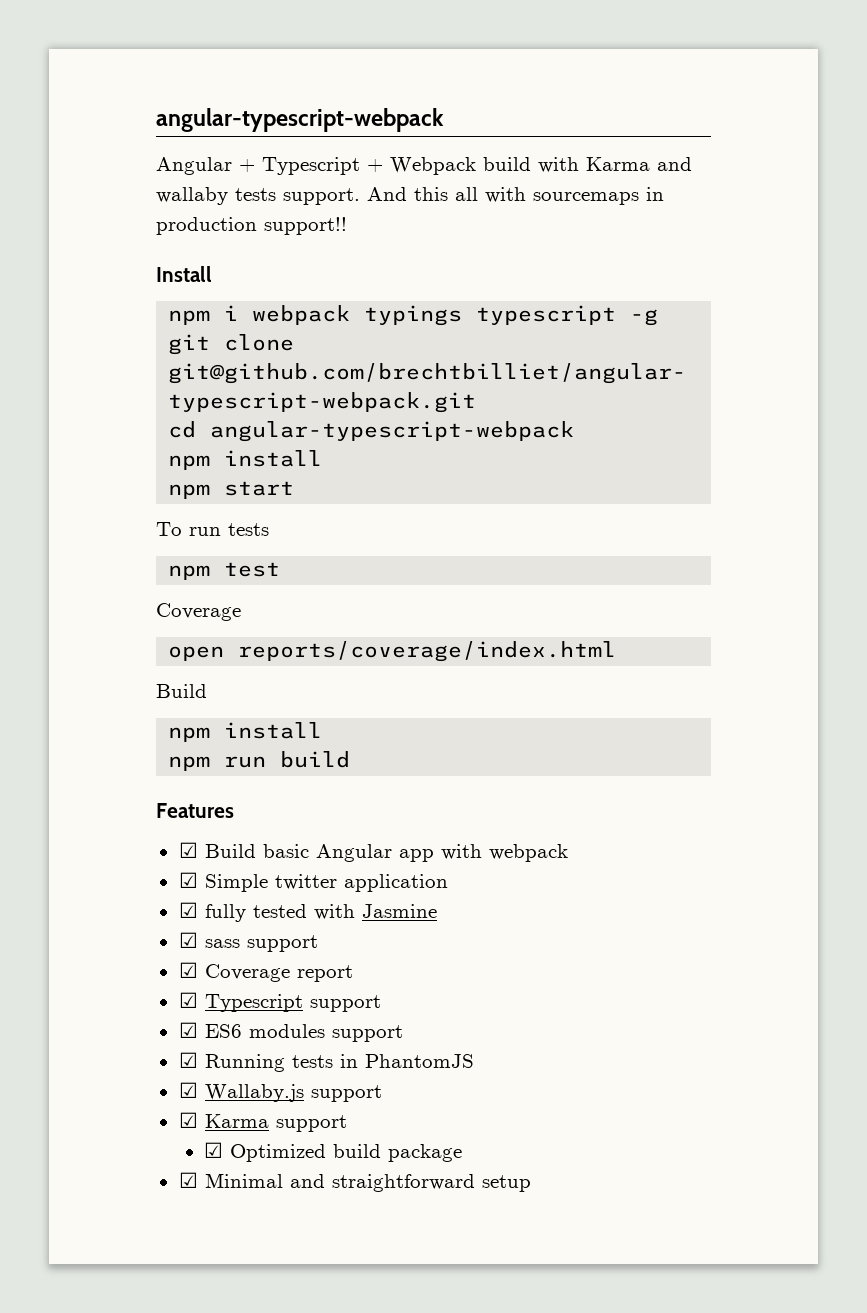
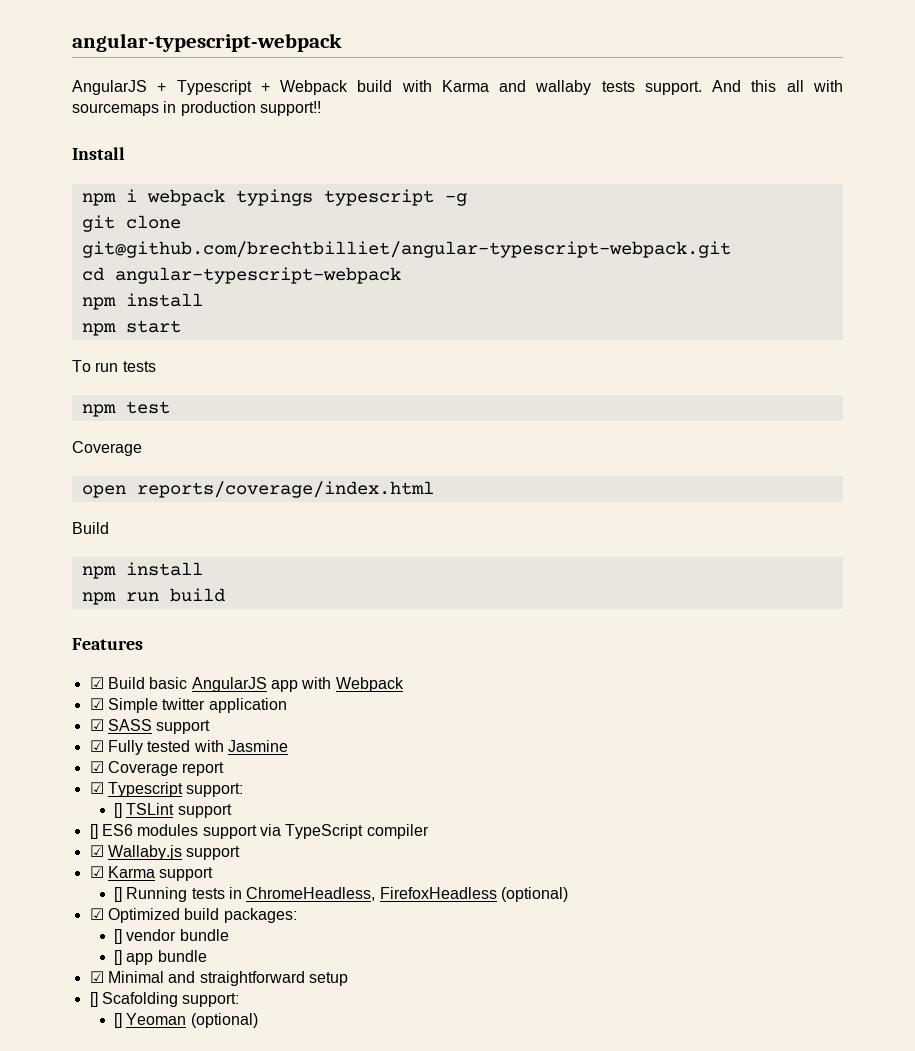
[156,108,444,132] [156,157,232,175] angular-typescript-webpack // Angular -> [72,33,342,52] [72,80,147,95] angular-typescript-webpack // AngularJS
[315,844,392,862] Angular -> [191,677,267,692] AngularJS
[488,844,568,862] webpack -> [335,677,404,692] Webpack
[204,904,246,922] fully -> [107,719,211,734] [89,740,143,755] SASS support // ☑ Fully
[178,932,318,952] // ☑ sass support -> (288, 746) none
[309,995,381,1012] [178,1022,198,1038] support // ☑ -> [186,783,244,797] [113,803,232,818] [89,824,98,839] support: // [] TSLint support // []
[178,1052,474,1072] // ☑ Running tests in PhantomJS -> [259,824,429,839] via TypeScript compiler
[204,1142,463,1162] ☑ Optimized build package -> [113,887,568,902] [89,908,297,923] [113,929,229,944] [113,950,207,965] [] Running tests in ChromeHeadless, FirefoxHeadless (optional) // ☑ Optimized build packages: // [] vendor bundle // [] app bundle
(531, 1183) none -> [89,992,240,1007] [113,1013,258,1028] // [] Scafolding support: // [] Yeoman (optional)

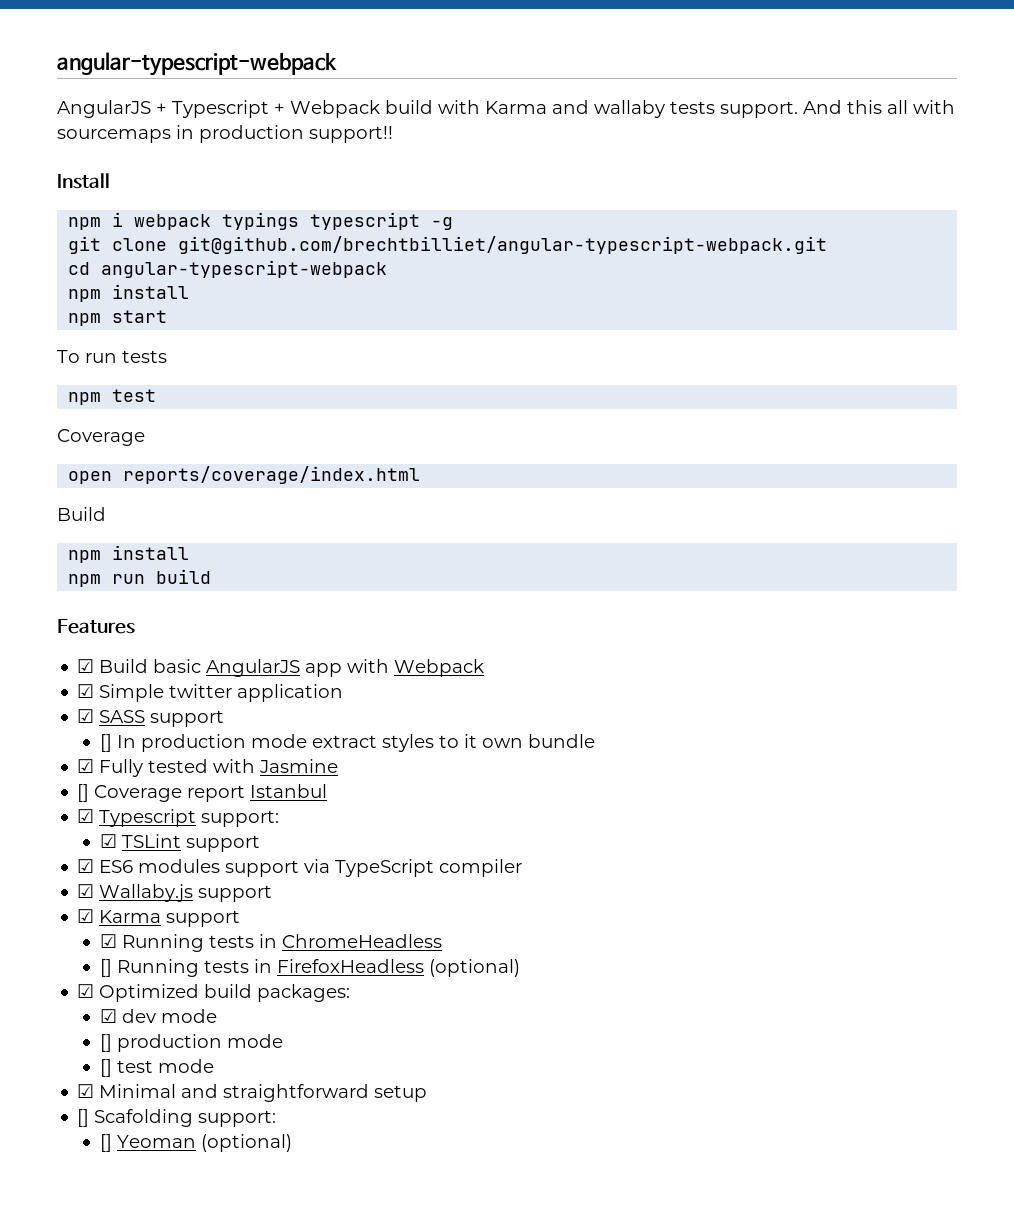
(211, 727) none -> [99,734,595,752] // [] In production mode extract styles to it own bundle
[89,761,104,773] ☑ -> [77,784,90,802] []
(225, 769) none -> [250,784,328,798] Istanbul
[113,803,122,818] [] -> [99,834,117,848] ☑
[89,824,98,839] [] -> [77,859,95,873] ☑
(214, 874) none -> [99,934,442,952] // ☑ Running tests in ChromeHeadless
[246,887,376,901] ChromeHeadless, -> (272, 966) none
[113,929,229,944] [113,950,207,965] [] vendor bundle // [] app bundle -> [99,1009,217,1023] [99,1034,283,1052] [99,1059,214,1077] ☑ dev mode // [] production mode // [] test mode

